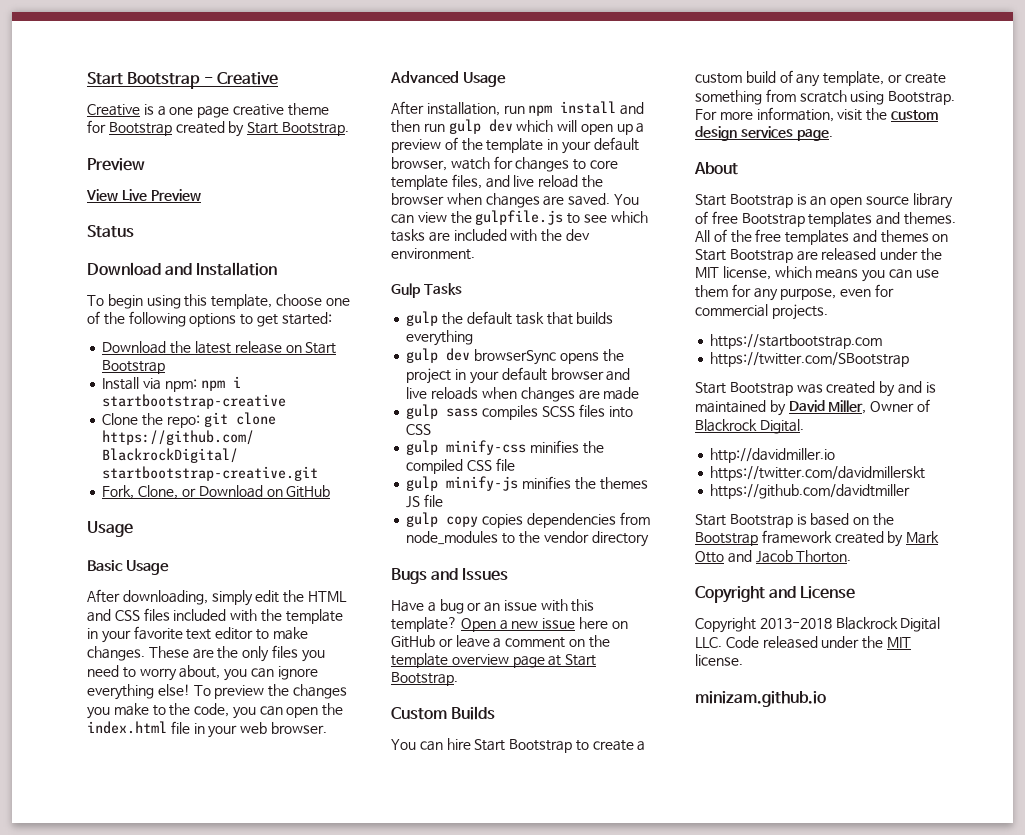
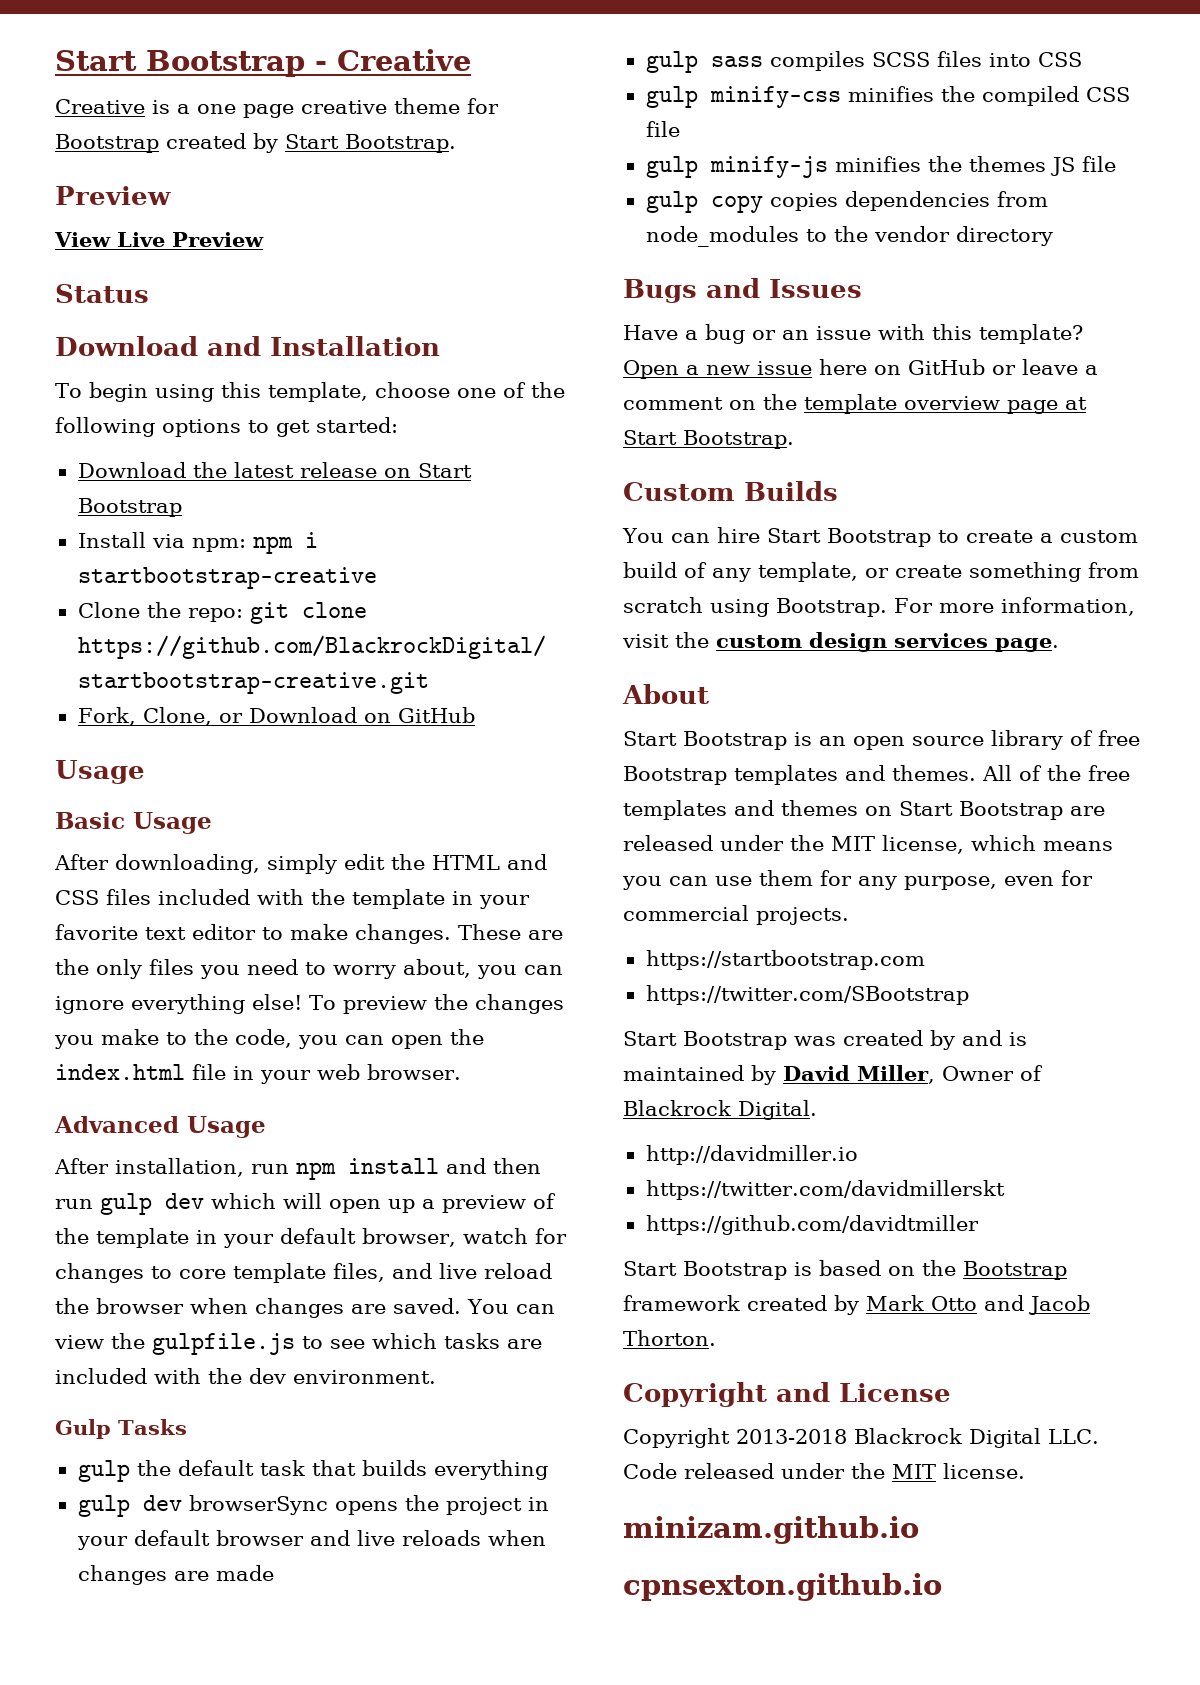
(826, 699) none -> [623,1573,942,1601] // cpnsexton.github.io

